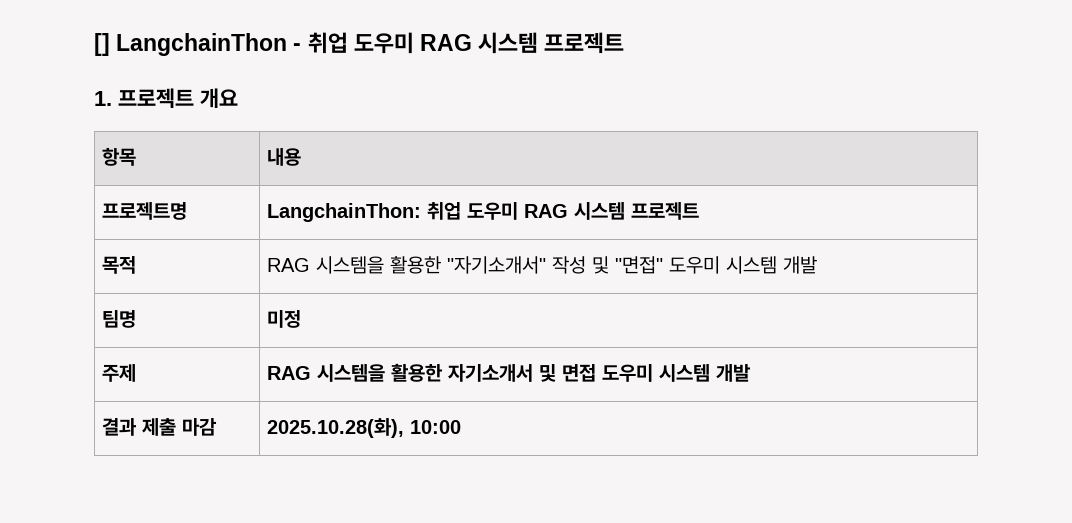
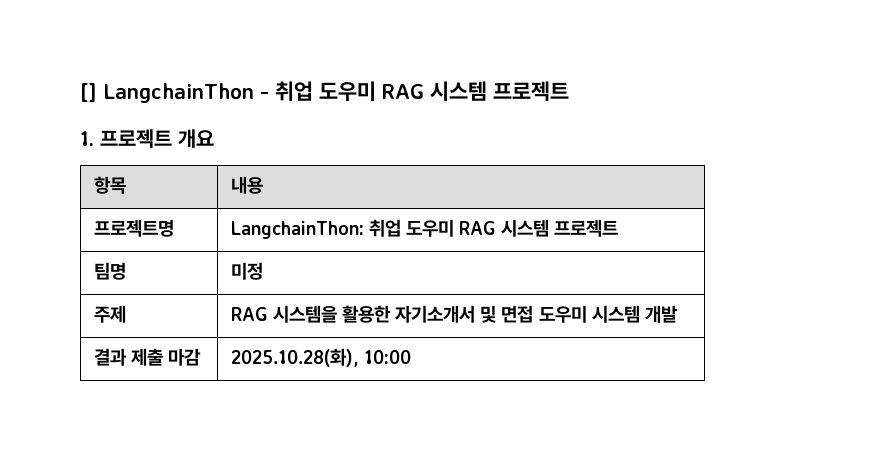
[102,256,137,274] [267,256,818,274] // 목적 | RAG 시스템을 활용한 "자기소개서" 작성 및 "면접" 도우미 시스템 개발 -> (619, 228) none

